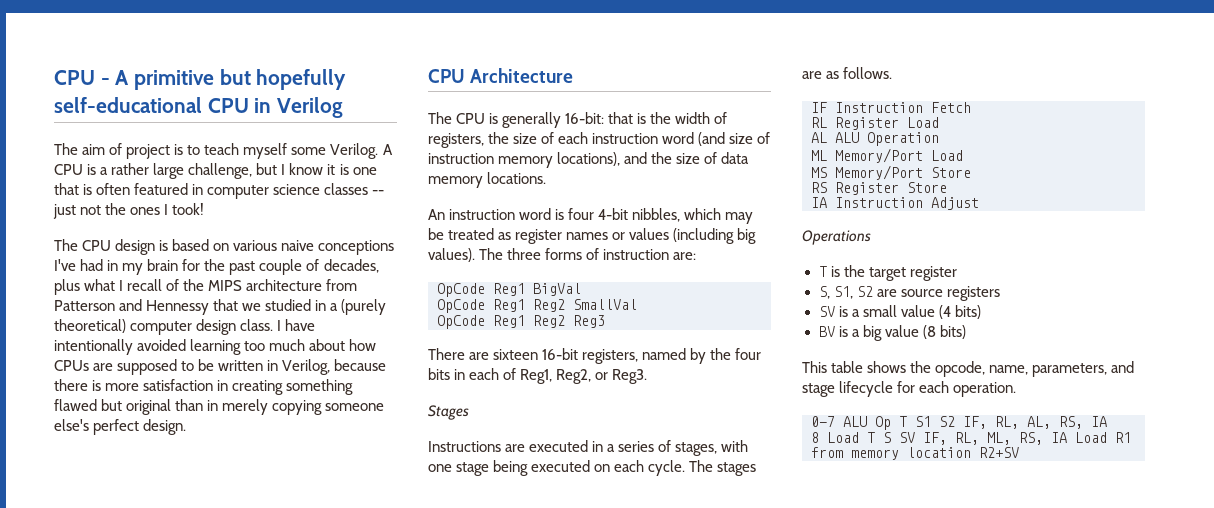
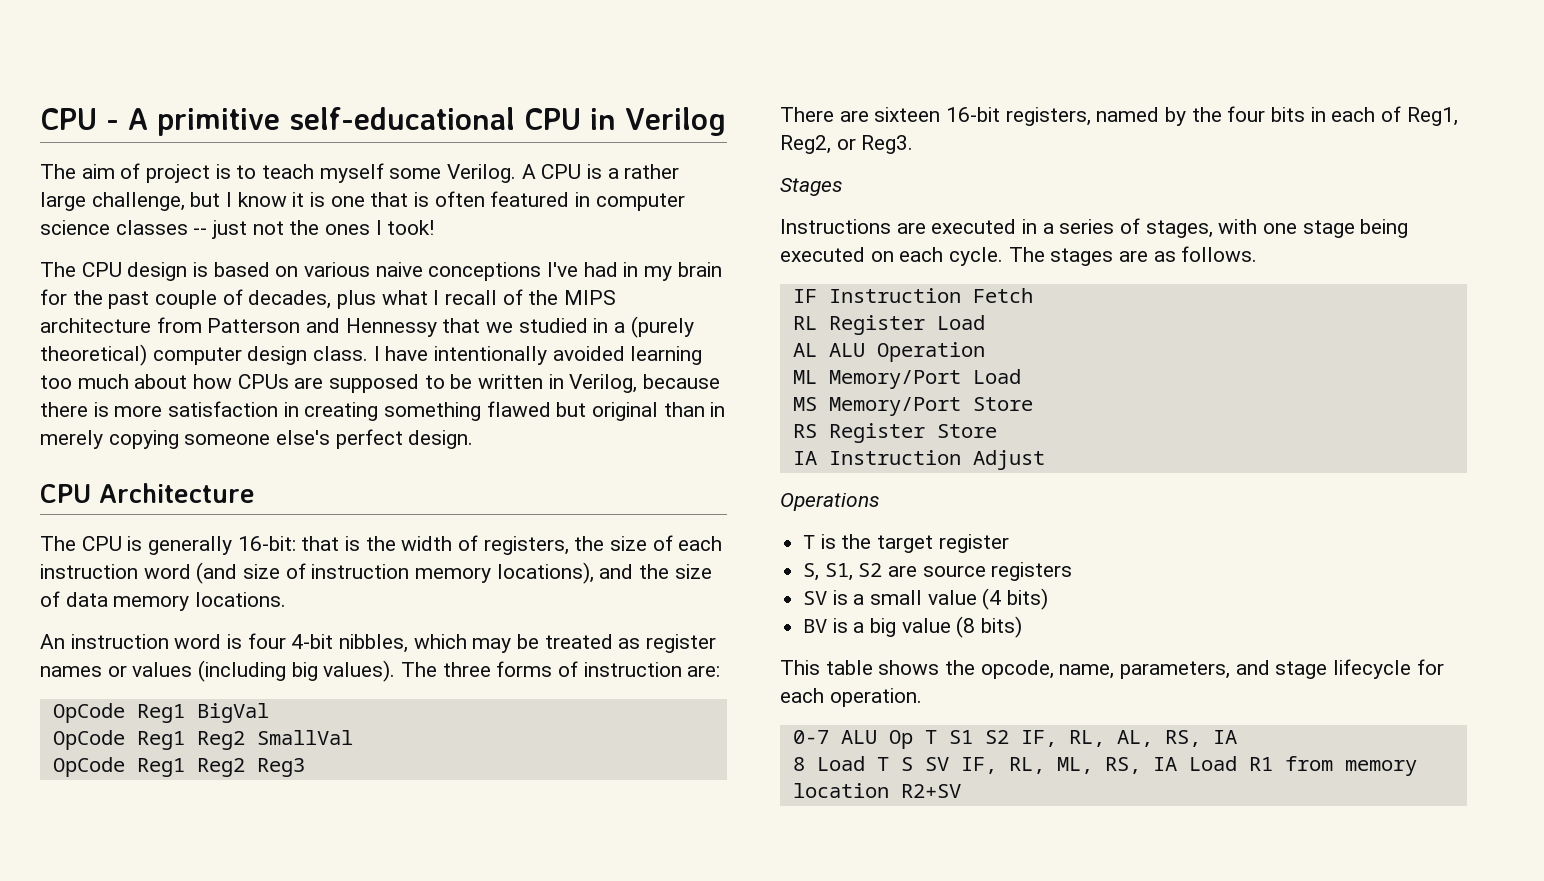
[219,69,347,90] but hopefully -> (280, 122) none

